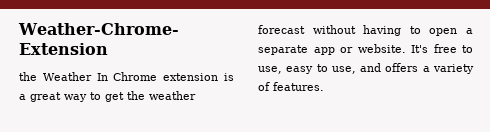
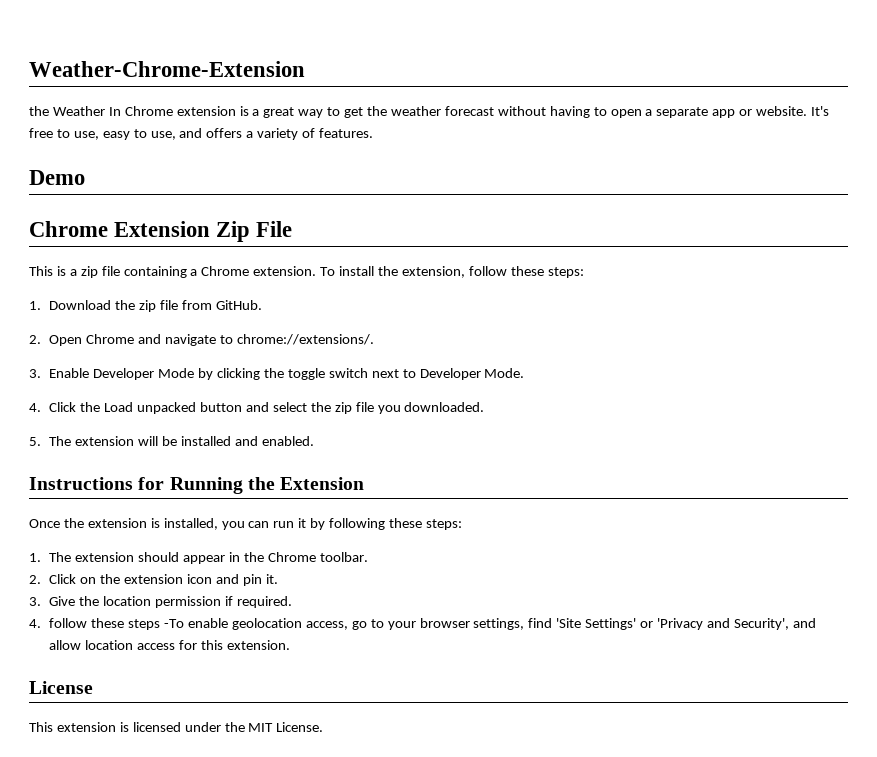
(324, 86) none -> [29,170,85,185] [29,221,293,242] [29,266,584,278] [29,300,262,312] [29,334,374,346] [29,368,525,380] [29,402,485,414] [29,436,314,446] [29,477,365,494] [29,518,462,530] [29,552,368,564] [29,574,278,586] [29,596,292,608] [29,618,816,630] [49,640,290,650] [29,681,93,694] [29,722,324,732] // Demo // Chrome Extension Zip File // This is a zip file containing a Chrome extension. To install the extension, follow these steps: // 1. Download the zip file from GitHub. // 2. Open Chrome and navigate to chrome://extensions/. // 3. Enable Developer Mode by clicking the toggle switch next to Developer Mode. // 4. Click the Load unpacked button and select the zip file you downloaded. // 5. The extension will be installed and enabled. // Instructions for Running the Extension // Once the extension is installed, you can run it by following these steps: // 1. The extension should appear in the Chrome toolbar. // 2. Click on the extension icon and pin it. // 3. Give the location permission if required. // 4. follow these steps -To enable geolocation access, go to your browser settings, find 'Site Settings' or 'Privacy and Security', and allow location access for this extension. // License // This extension is licensed under the MIT License.

